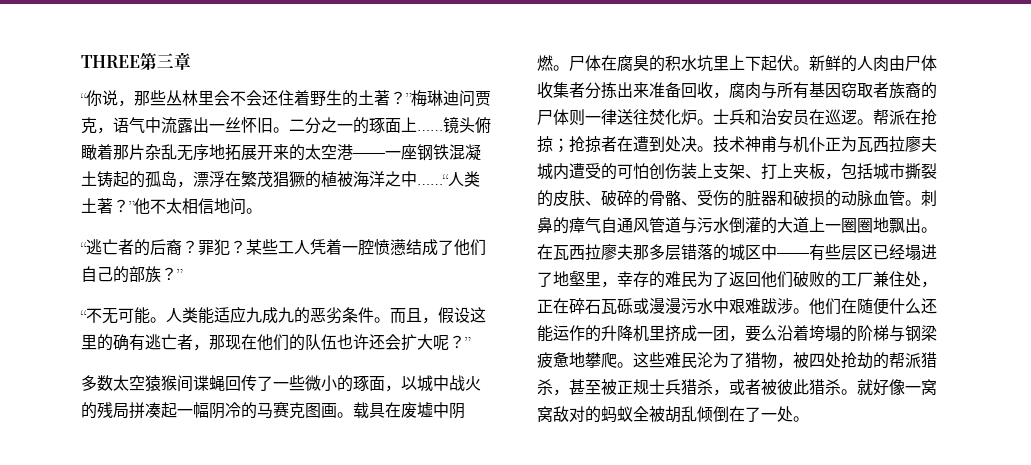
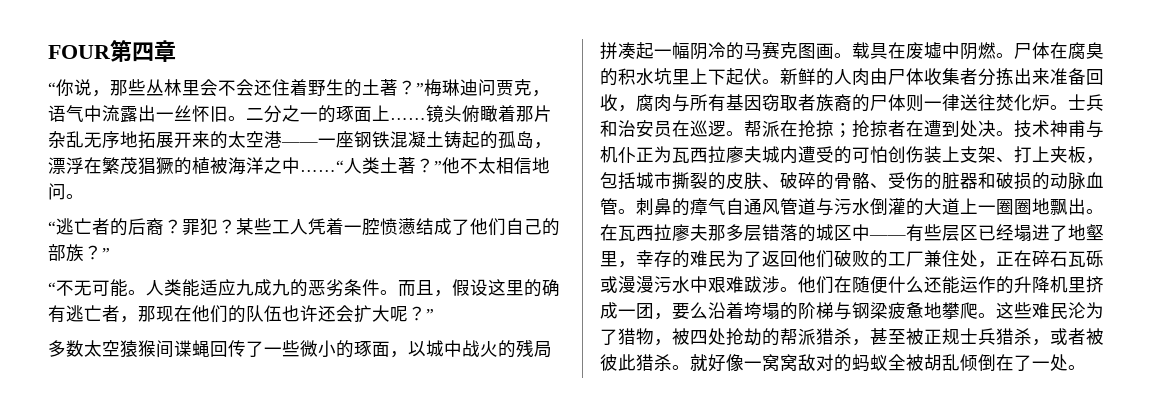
[81,52,174,70] THREE第三 -> [48,40,154,62] FOUR第四

